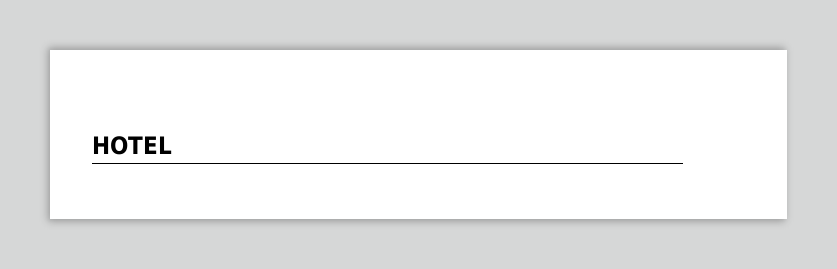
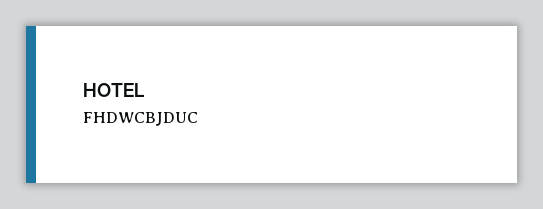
(172, 145) none -> [83,112,198,126] // FHDWCBJDUC

